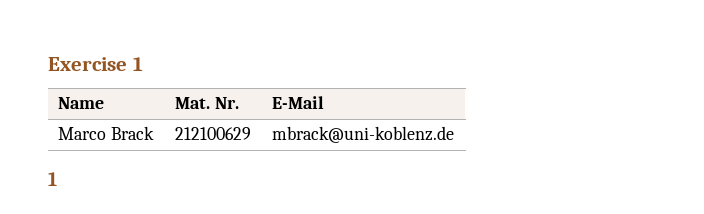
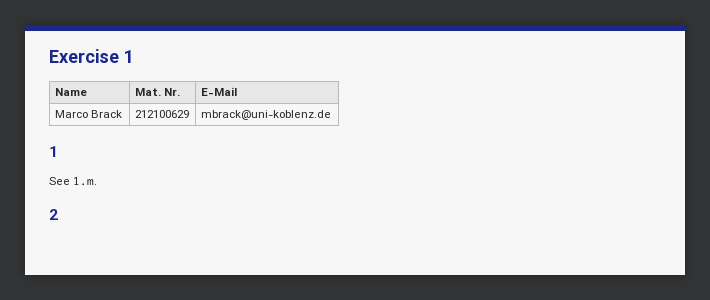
(57, 179) none -> [49,176,98,186] [49,209,58,220] // See 1.m. // 2

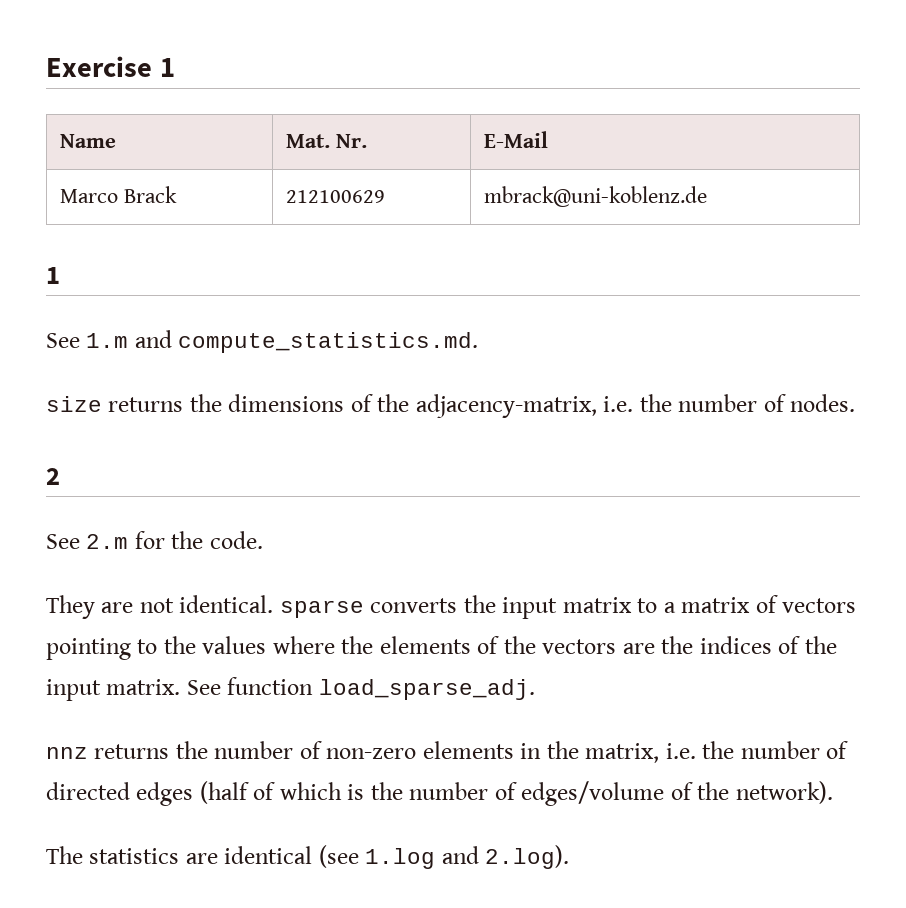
[73,176,98,186] [49,209,58,220] 1.m. // 2 -> [86,330,479,353] [46,394,856,418] [46,468,60,485] [46,531,263,549] [46,595,857,619] [46,636,837,660] [46,677,535,701] [46,741,849,763] [46,781,833,806] [46,845,570,869] 1.m and compute_statistics.md. // size returns the dimensions of the adjacency-matrix, i.e. the number of nodes. // 2 // See 2.m for the code. // They are not identical. sparse converts the input matrix to a matrix of vectors pointing to the values where the elements of the vectors are the indices of the input matrix. See function load_sparse_adj. // nnz returns the number of non-zero elements in the matrix, i.e. the number of directed edges (half of which is the number of edges/volume of the network). // The statistics are identical (see 1.log and 2.log).

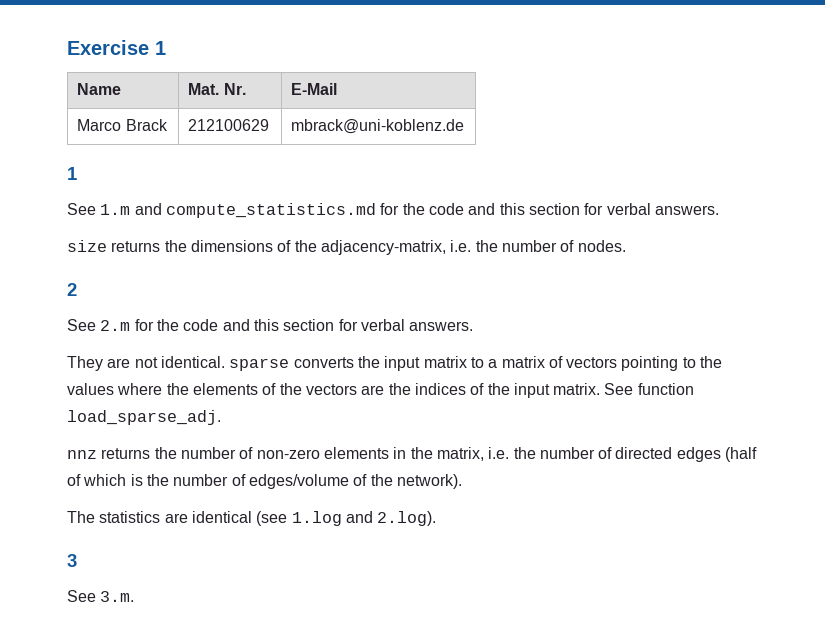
[178,332,479,353] compute_statistics.md. -> [165,203,719,218] compute_statistics.md for the code and this section for verbal answers.
[209,531,263,549] code. -> [183,319,474,331] code and this section for verbal answers.
(570, 857) none -> [67,554,77,567] [67,590,135,602] // 3 // See 3.m.

